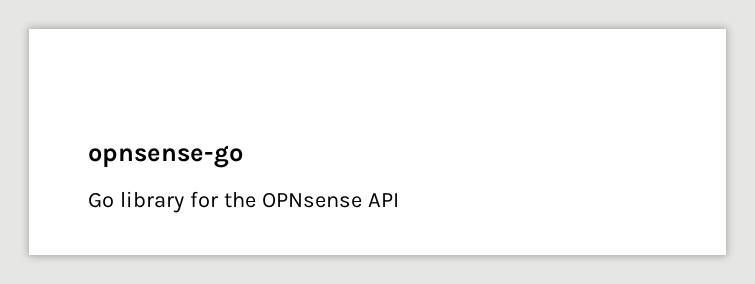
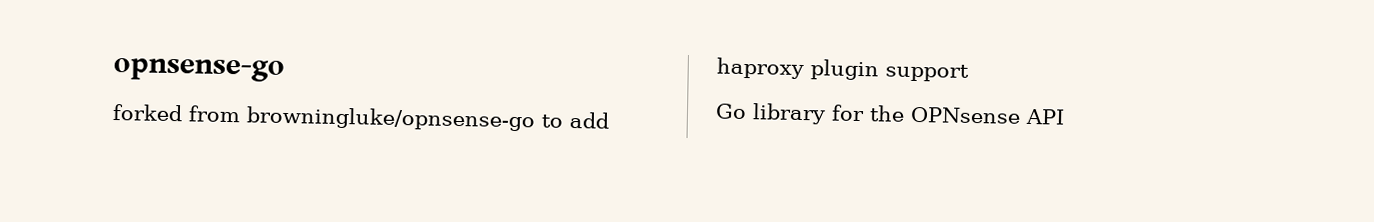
(243, 156) none -> [112,103,609,132] [716,57,969,82] // forked from browningluke/opnsense-go to add haproxy plugin support

